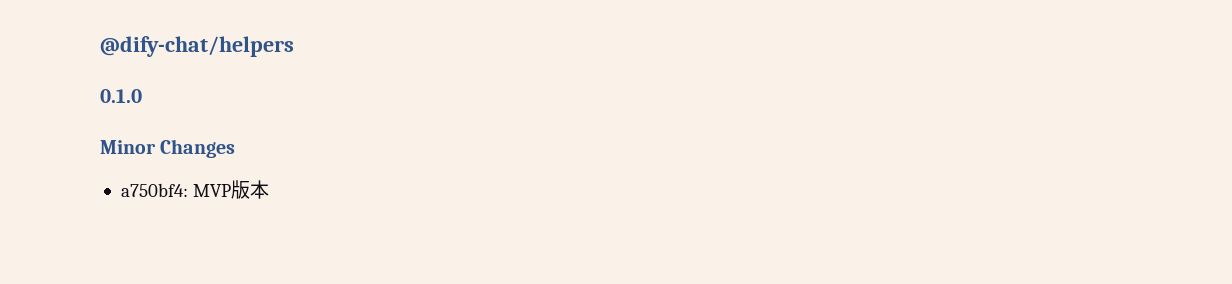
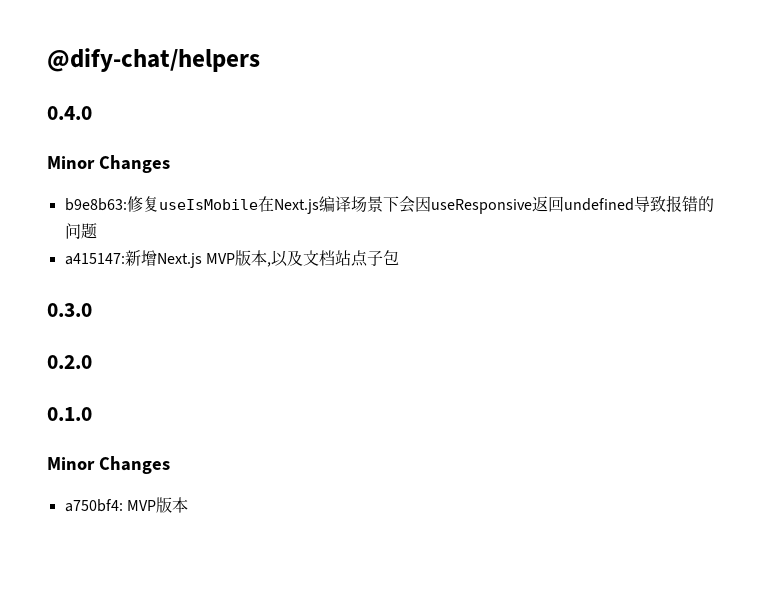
(294, 46) none -> [47,106,92,120] [47,155,170,173] [64,195,714,214] [64,223,97,239] [64,250,399,268] [47,303,92,317] [47,355,92,369] // 0.4.0 // Minor Changes // b9e8b63:修复useIsMobile在Next.js编译场景下会因useResponsive返回undefined导致报错的问题 // a415147:新增Next.js MVP版本,以及文档站点子包 // 0.3.0 // 0.2.0

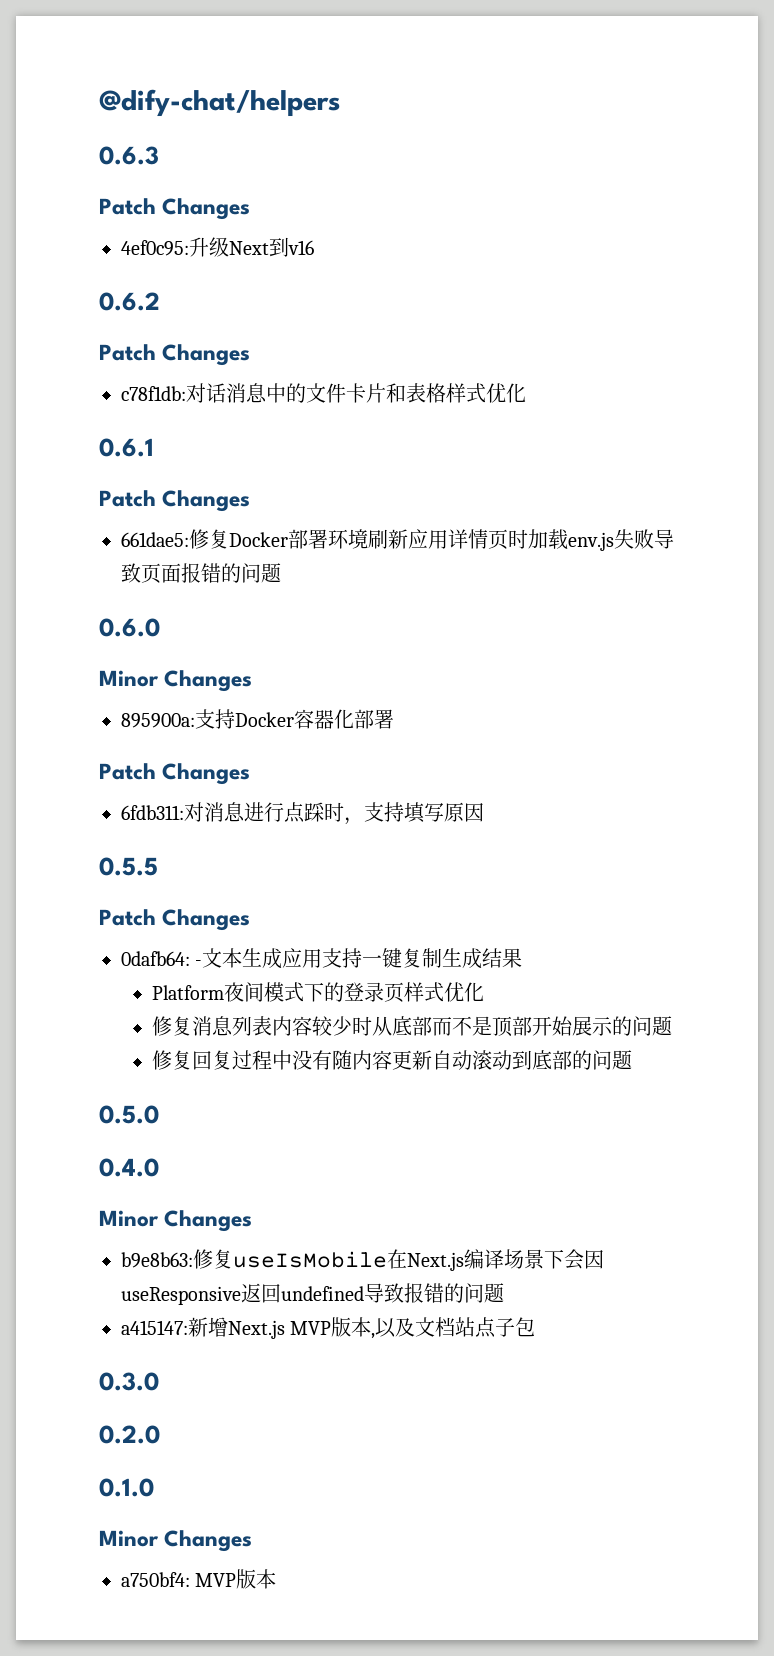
(260, 60) none -> [99,146,159,165] [99,198,251,220] [121,237,314,257] [99,292,160,311] [99,344,251,366] [121,383,526,403] [99,438,154,457] [99,490,251,512] [121,529,674,551] [121,563,281,583] [99,618,160,637] [99,670,253,692] [121,709,394,729] [99,763,251,785] [121,802,484,825] [99,857,158,876] [99,909,251,931] [121,948,523,969] [151,982,484,1002] [151,1016,672,1037] [151,1050,632,1070] [99,1105,159,1124] // 0.6.3 // Patch Changes // 4ef0c95:升级Next到v16 // 0.6.2 // Patch Changes // c78f1db:对话消息中的文件卡片和表格样式优化 // 0.6.1 // Patch Changes // 661dae5:修复Docker部署环境刷新应用详情页时加载env.js失败导致页面报错的问题 // 0.6.0 // Minor Changes // 895900a:支持Docker容器化部署 // Patch Changes // 6fdb311:对消息进行点踩时，支持填写原因 // 0.5.5 // Patch Changes // 0dafb64: -文本生成应用支持一键复制生成结果 // Platform夜间模式下的登录页样式优化 // 修复消息列表内容较少时从底部而不是顶部开始展示的问题 // 修复回复过程中没有随内容更新自动滚动到底部的问题 // 0.5.0

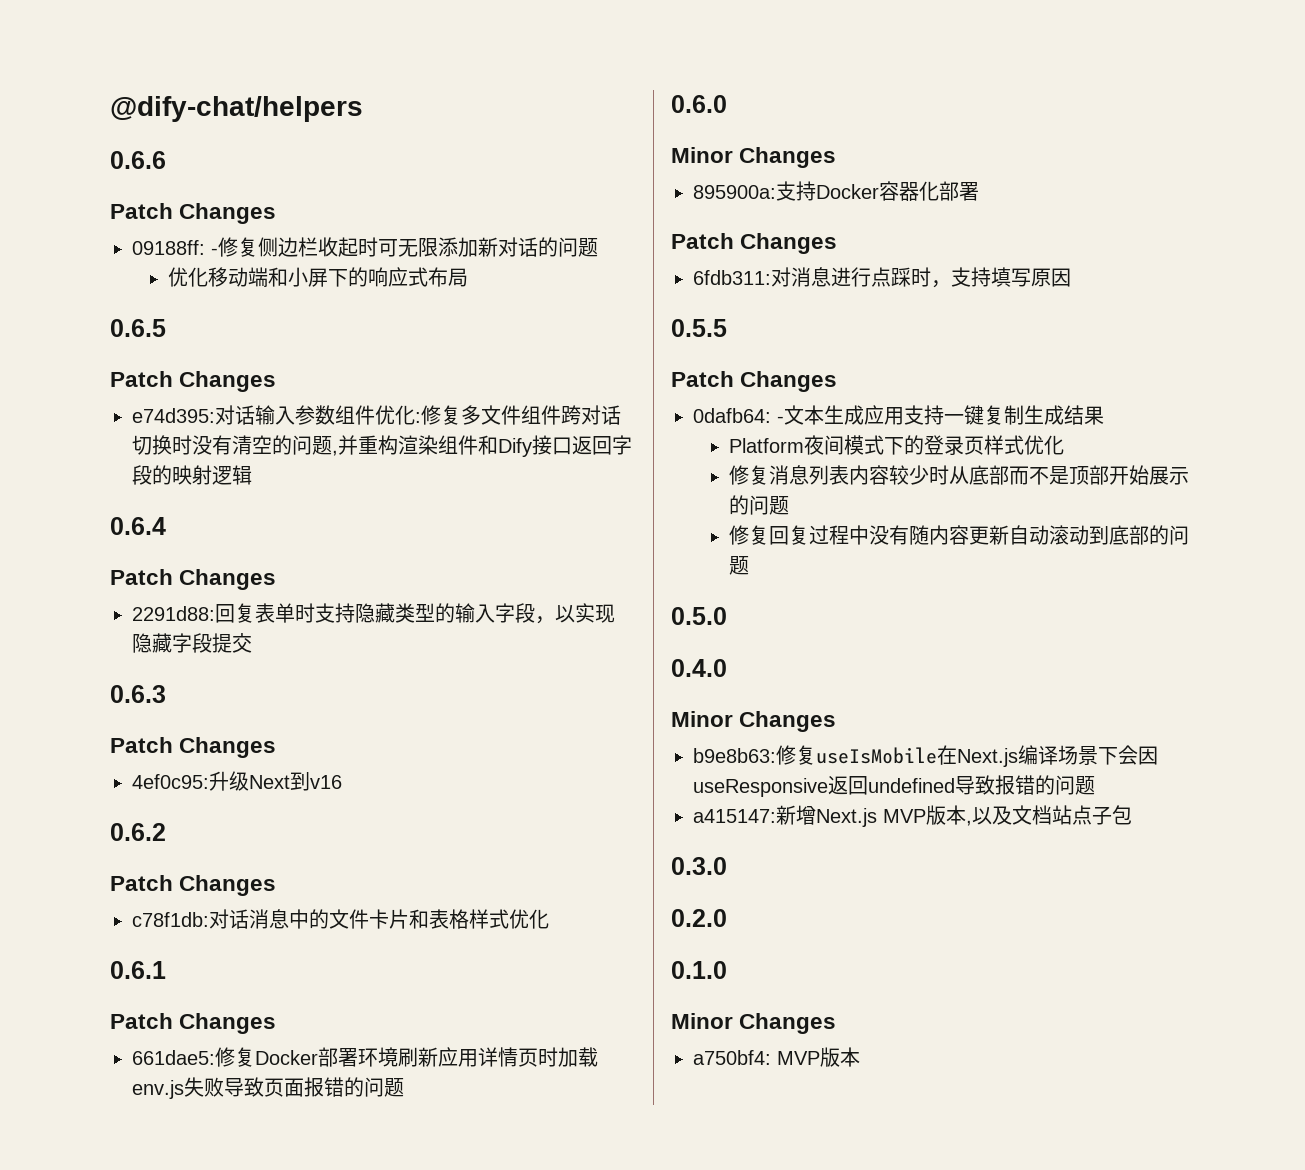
(340, 103) none -> [110,151,166,169] [110,203,277,224] [132,237,598,257] [167,267,468,287] [110,319,166,337] [110,371,277,392] [132,405,621,425] [132,435,632,457] [132,465,252,485] [110,517,166,535] [110,569,277,590] [132,603,615,624] [132,633,252,653] // 0.6.6 // Patch Changes // 09188ff: -修复侧边栏收起时可无限添加新对话的问题 // 优化移动端和小屏下的响应式布局 // 0.6.5 // Patch Changes // e74d395:对话输入参数组件优化:修复多文件组件跨对话切换时没有清空的问题,并重构渲染组件和Dify接口返回字段的映射逻辑 // 0.6.4 // Patch Changes // 2291d88:回复表单时支持隐藏类型的输入字段，以实现隐藏字段提交

